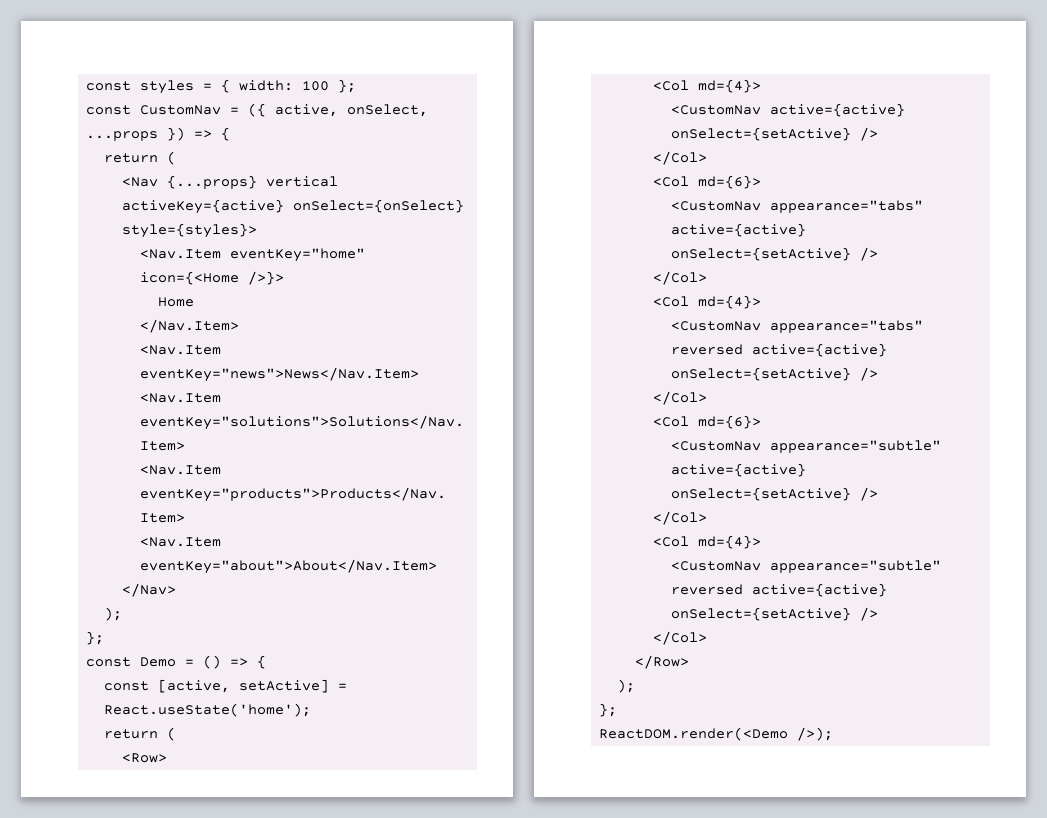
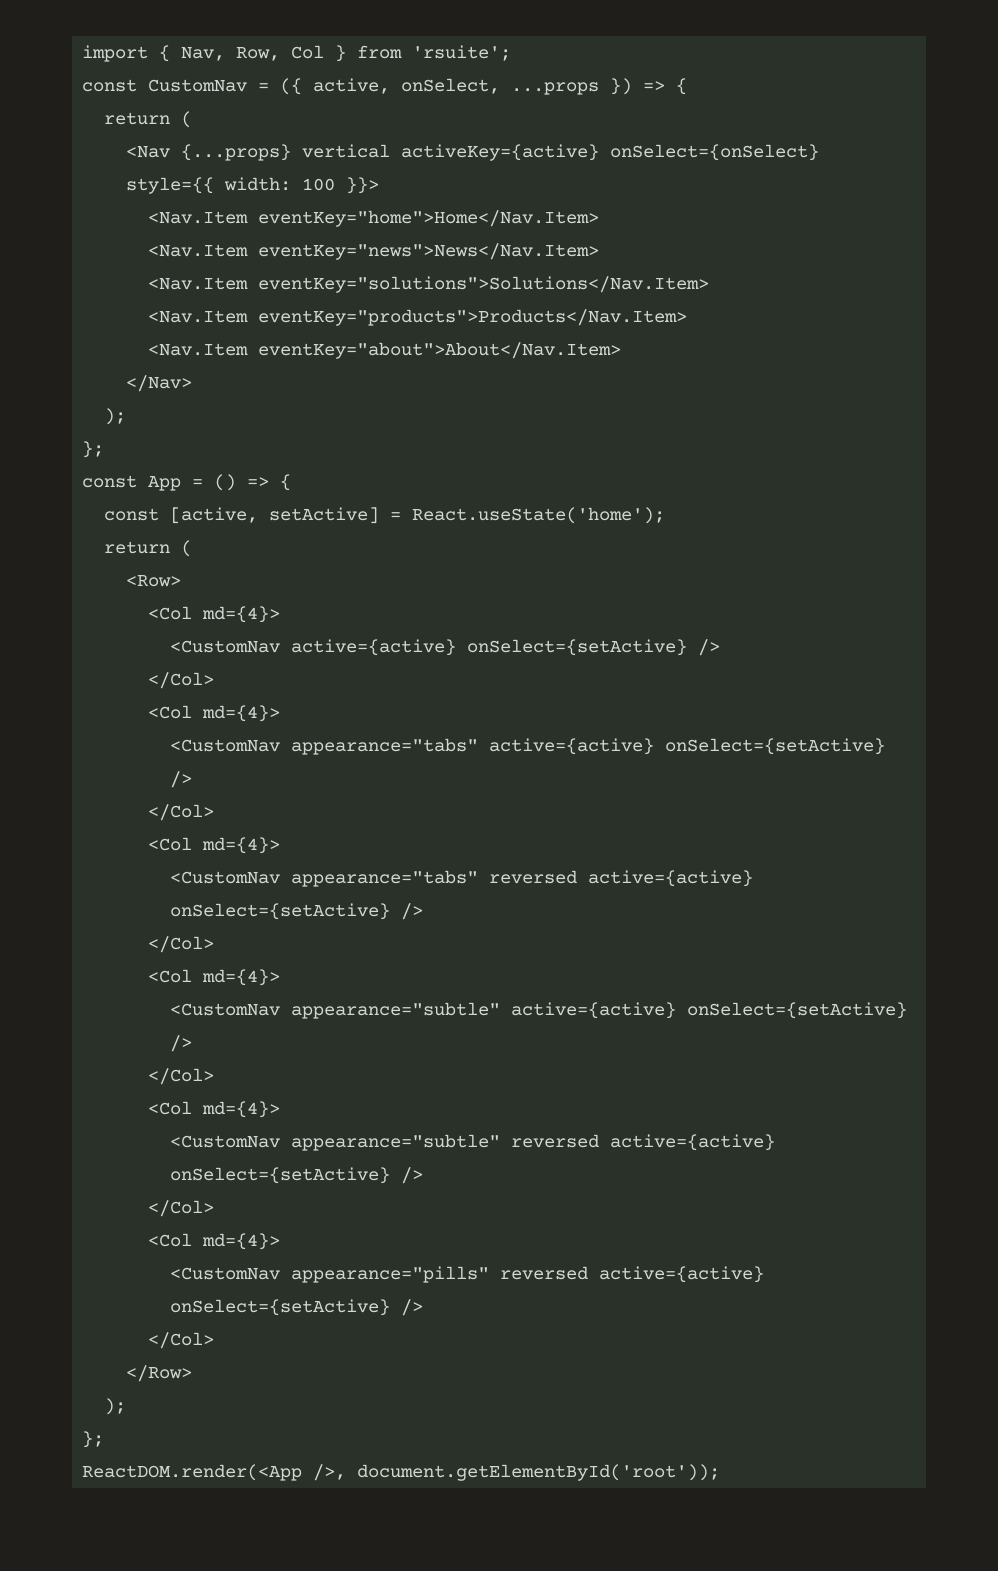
[85,79,356,94] const styles = { width: 100 }; -> [82,45,512,62] import { Nav, Row, Col } from 'rsuite';
[121,223,257,238] [139,248,365,262] [139,271,284,285] [157,297,194,307] [139,319,239,333] style={styles}> // <Nav.Item eventKey="home" icon={<Home />}> // Home // </Nav.Item> -> [126,177,380,194] [148,210,600,227] style={{ width: 100 }}> // <Nav.Item eventKey="home">Home</Nav.Item>
[139,657,176,667] Demo -> [148,476,182,491] App
[697,175,761,189] md={6}> -> [202,705,281,722] md={4}>
[697,415,761,429] md={6}> -> [202,969,281,986] md={4}>
(707, 638) none -> [148,1233,281,1250] [170,1266,765,1283] [170,1299,424,1316] [148,1332,215,1349] // <Col md={4}> // <CustomNav appearance="pills" reversed active={active} onSelect={setActive} /> // </Col>
[598,727,833,741] ReactDOM.render(<Demo />); -> [82,1464,721,1481] ReactDOM.render(<App />, document.getElementById('root'));

